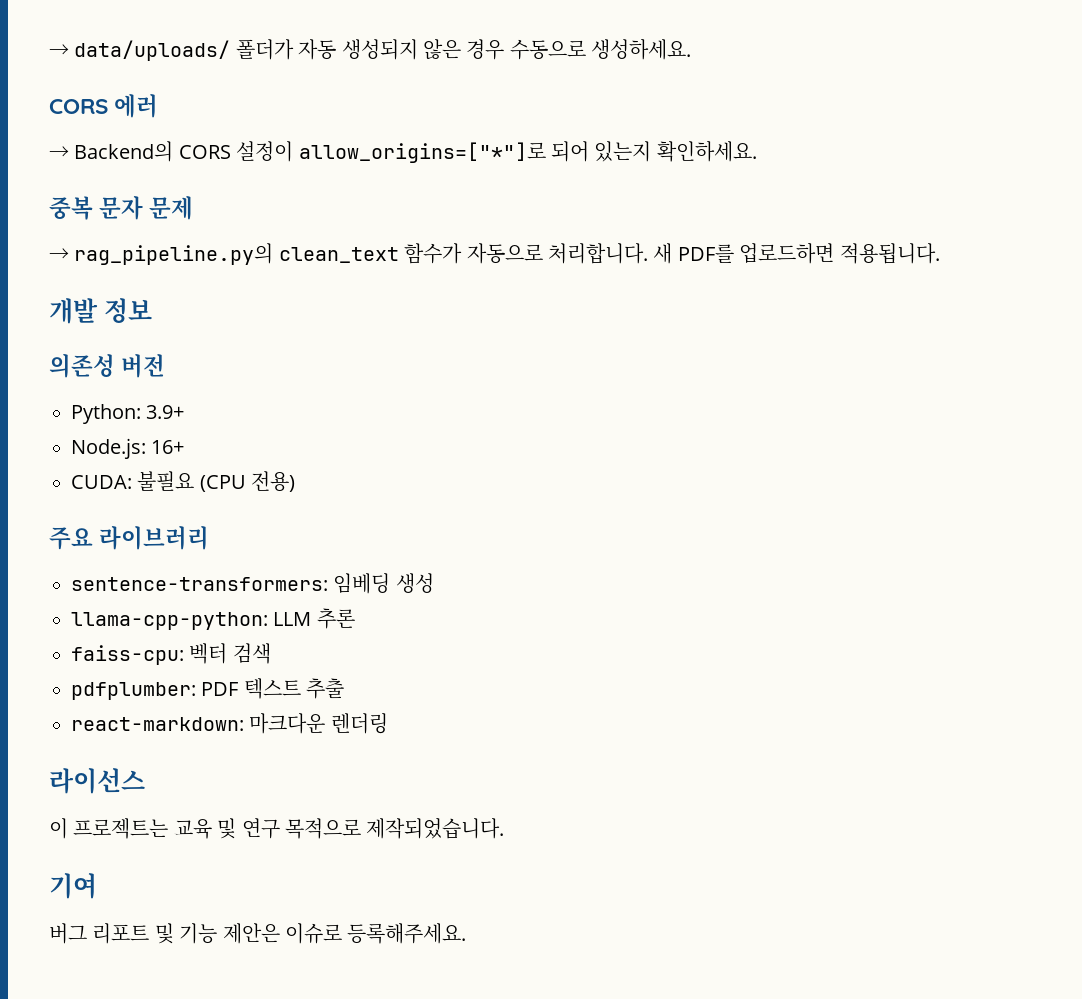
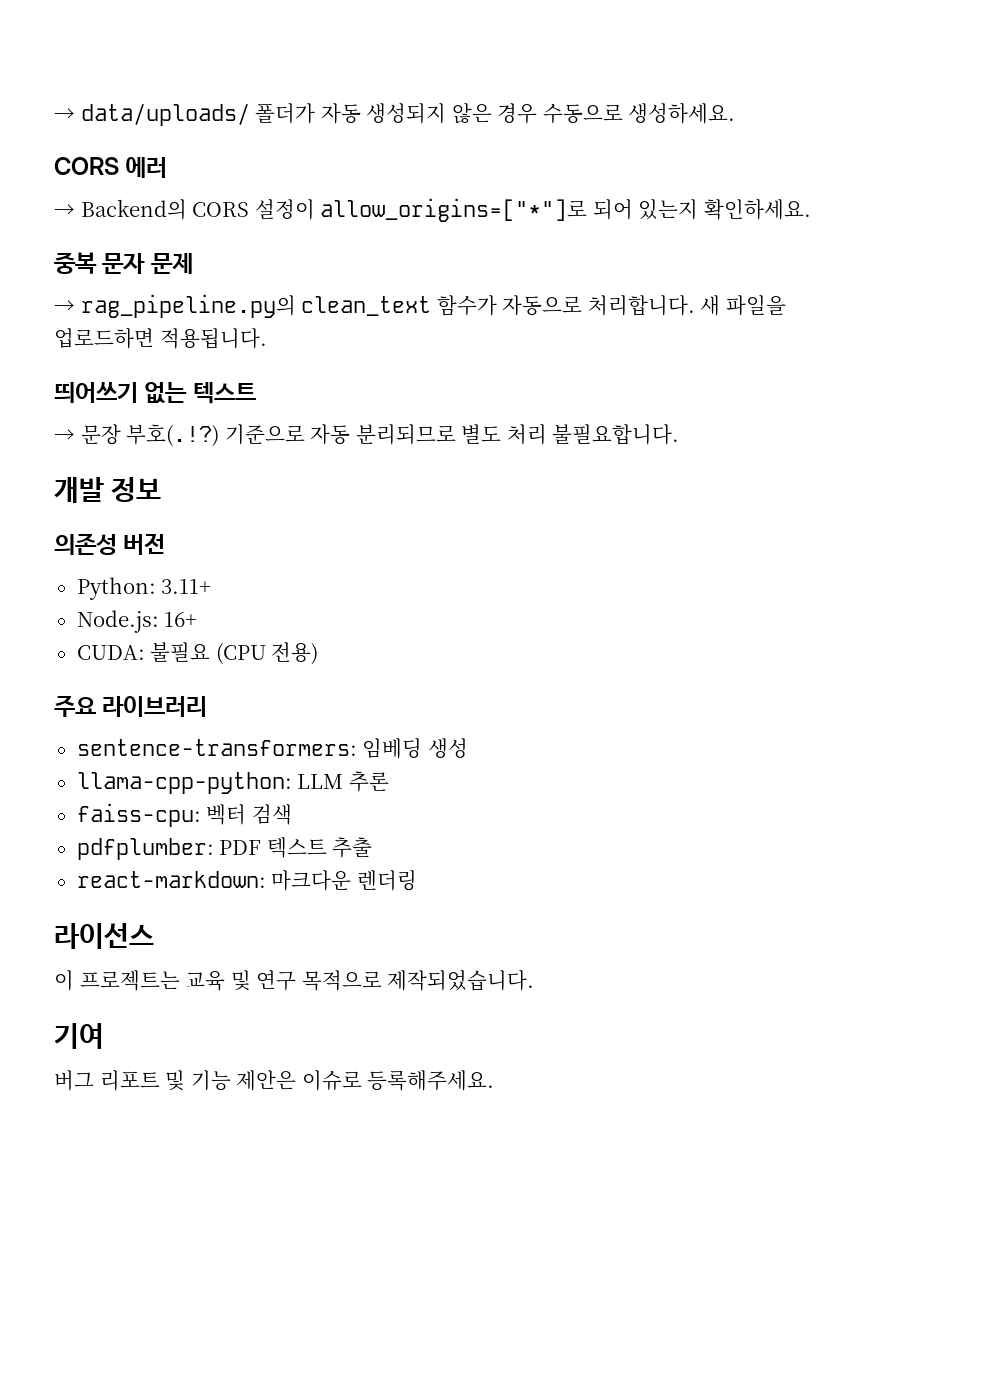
[677,244,734,263] PDF를 -> [725,295,786,316] 파일을
(940, 253) none -> [54,382,256,404] [54,424,680,447] // 띄어쓰기 없는 텍스트 // → 문장 부호(.!?) 기준으로 자동 분리되므로 별도 처리 불필요합니다.
[146,405,185,419] 3.9+ -> [161,579,212,594] 3.11+

